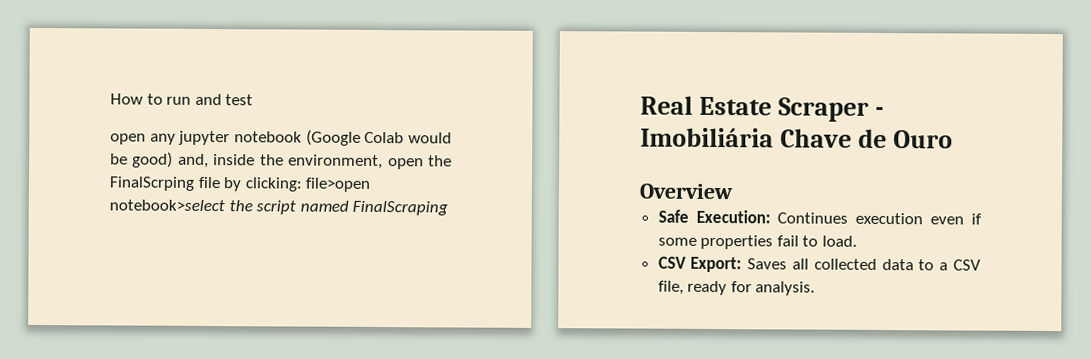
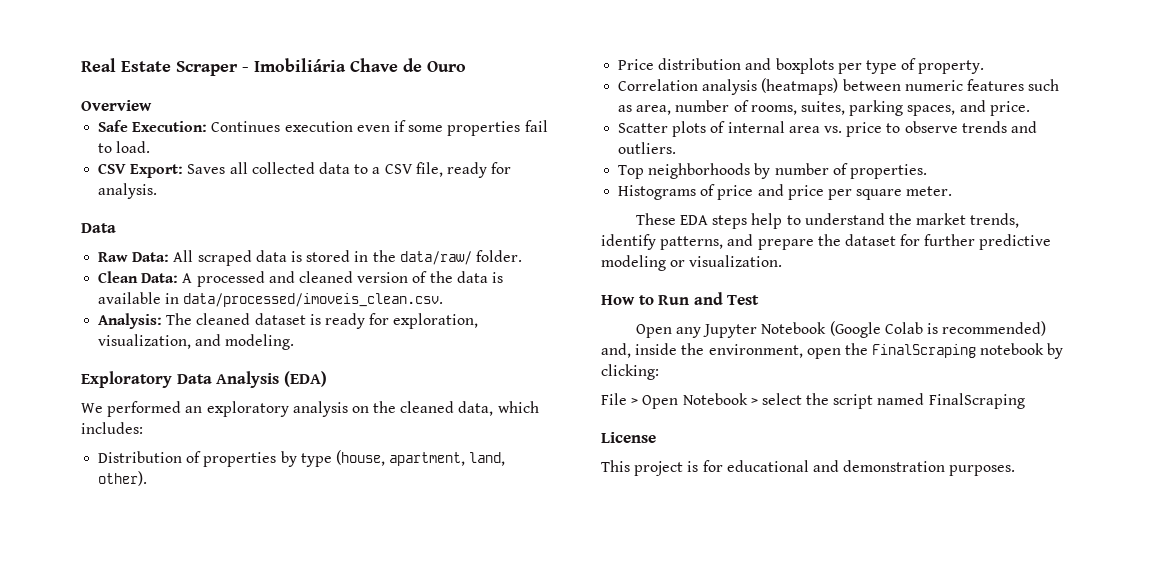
[110,93,254,106] [110,129,452,146] [110,151,452,170] [109,176,372,192] [109,199,449,216] How to run and test // open any jupyter notebook (Google Colab would be good) and, inside the environment, open the FinalScrping file by clicking: file>open notebook>select the script named FinalScraping // -> (81, 65) none
(816, 288) none -> [81,223,116,233] [98,250,522,266] [98,271,503,287] [98,292,444,307] [98,313,479,329] [98,334,295,350] [81,371,327,388] [81,401,539,417] [81,422,143,434] [98,450,506,467] [98,471,148,486] [618,58,985,74] [618,78,1060,95] [618,100,1030,116] [618,121,1037,137] [618,142,677,154] [618,163,927,179] [618,184,953,200] [635,213,1020,229] [601,234,1052,250] [601,255,783,271] [601,292,760,305] [635,321,1047,338] [601,343,1064,359] [601,364,659,380] [601,393,1025,409] [601,432,656,443] [601,460,1016,476] // Data // Raw Data: All scraped data is stored in the data/raw/ folder. // Clean Data: A processed and cleaned version of the data is available in data/processed/imoveis_clean.csv. // Analysis: The cleaned dataset is ready for exploration, visualization, and modeling. // Exploratory Data Analysis (EDA) // We performed an exploratory analysis on the cleaned data, which includes: // Distribution of properties by type (house, apartment, land, other). // Price distribution and boxplots per type of property. // Correlation analysis (heatmaps) between numeric features such as area, number of rooms, suites, parking spaces, and price. // Scatter plots of internal area vs. price to observe trends and outliers. // Top neighborhoods by number of properties. // Histograms of price and price per square meter. // These EDA steps help to understand the market trends, identify patterns, and prepare the dataset for further predictive modeling or visualization. // How to Run and Test // Open any Jupyter Notebook (Google Colab is recommended) and, inside the environment, open the FinalScraping notebook by clicking: // File > Open Notebook > select the script named FinalScraping // License // This project is for educational and demonstration purposes.

